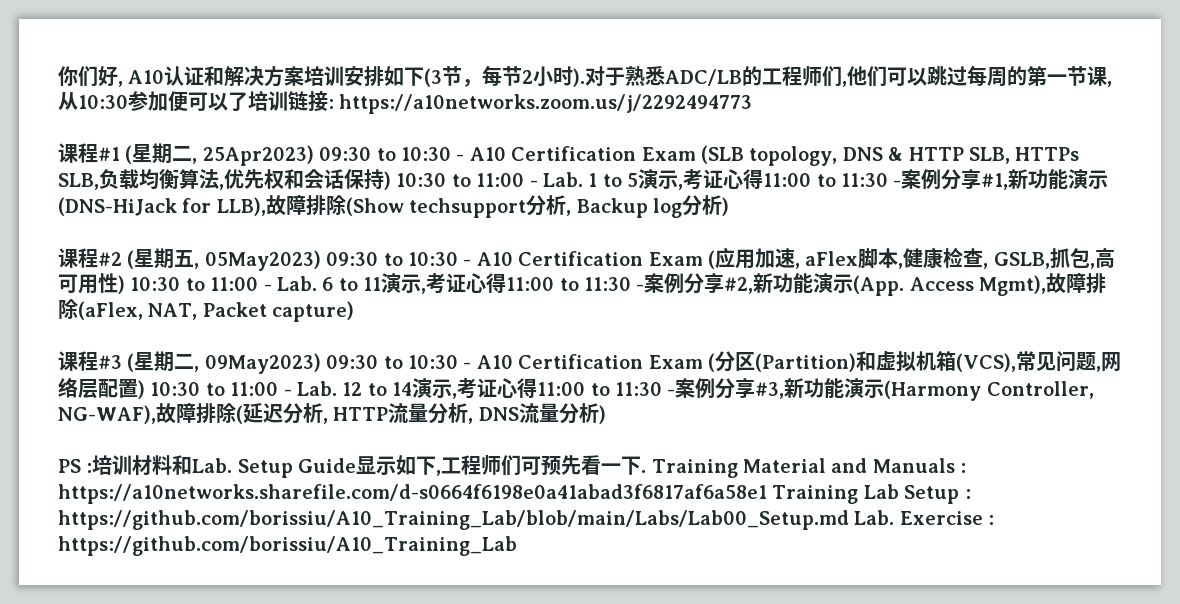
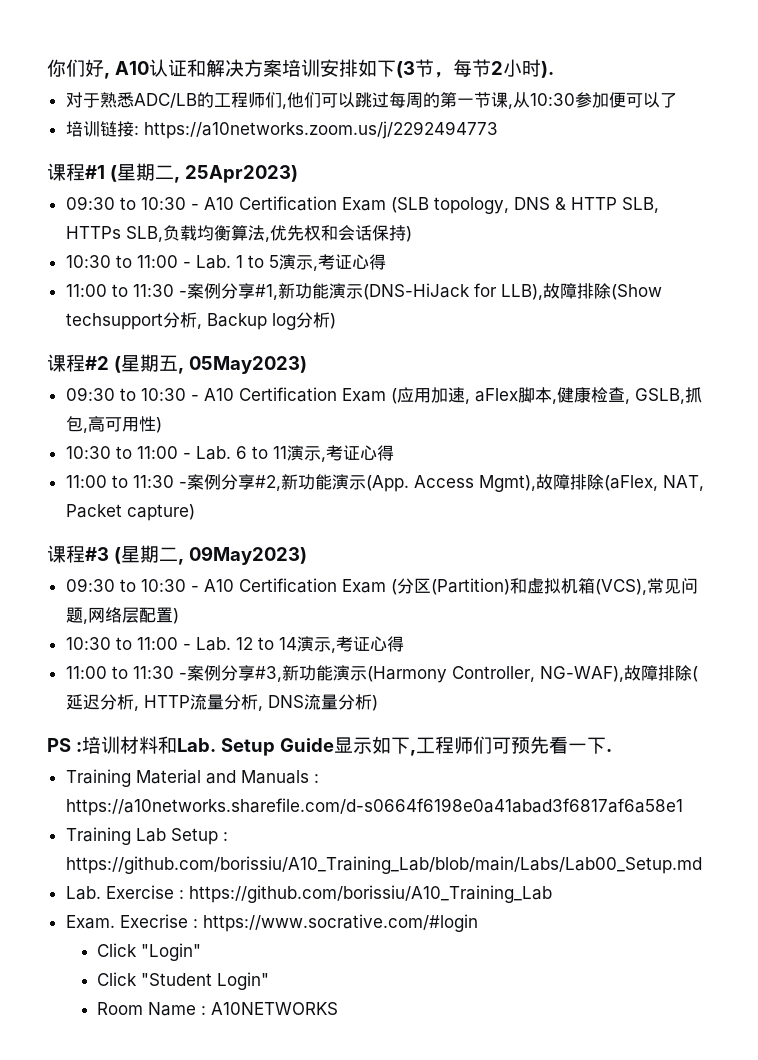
(586, 77) none -> (554, 69) //
(248, 101) none -> (677, 100) //
(314, 155) none -> (298, 174) //
(391, 180) none -> (412, 234) //
(764, 179) none -> (386, 262) //
(321, 260) none -> (307, 365) //
(125, 284) none -> (162, 425) //
(507, 283) none -> (394, 453) //
(321, 363) none -> (307, 555) //
(145, 389) none -> (179, 616) //
(538, 388) none -> (404, 644) //
(647, 471) none -> (612, 750) //
(767, 494) none -> (683, 807) //
(849, 520) none -> (702, 865) //
(517, 546) none -> [65,914,478,932] [97,943,202,961] [97,972,270,990] [97,1002,339,1016] // Exam. Execrise : https://www.socrative.com/#login // Click "Login" // Click "Student Login" // Room Name : A10NETWORKS

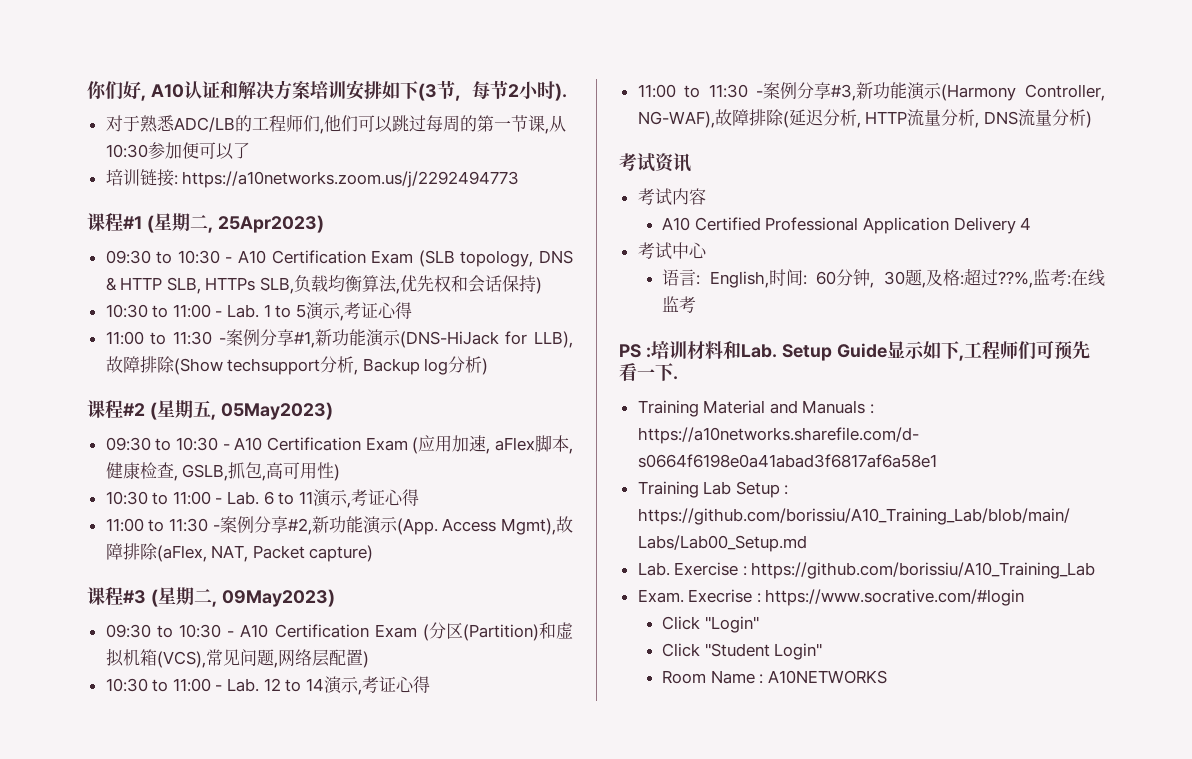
(378, 703) none -> [619,153,691,172] [637,188,706,206] [662,217,1032,234] [637,242,707,260] [662,268,1105,288] [662,296,697,313] // 考试资讯 // 考试内容 // A10 Certified Professional Application Delivery 4 // 考试中心 // 语言: English,时间: 60分钟, 30题,及格:超过??%,监考:在线监考

